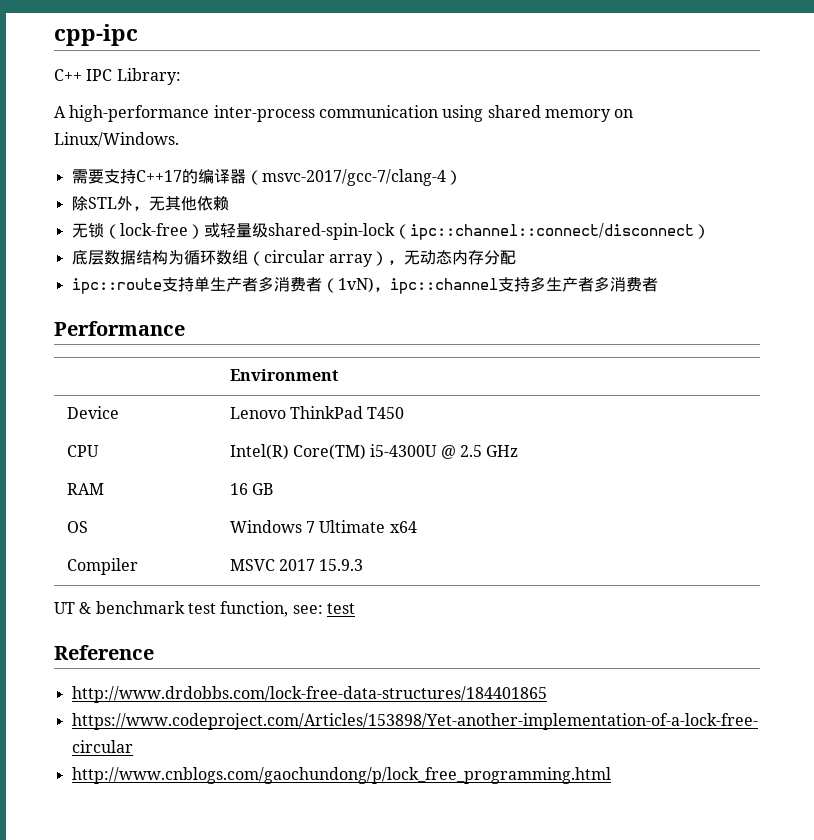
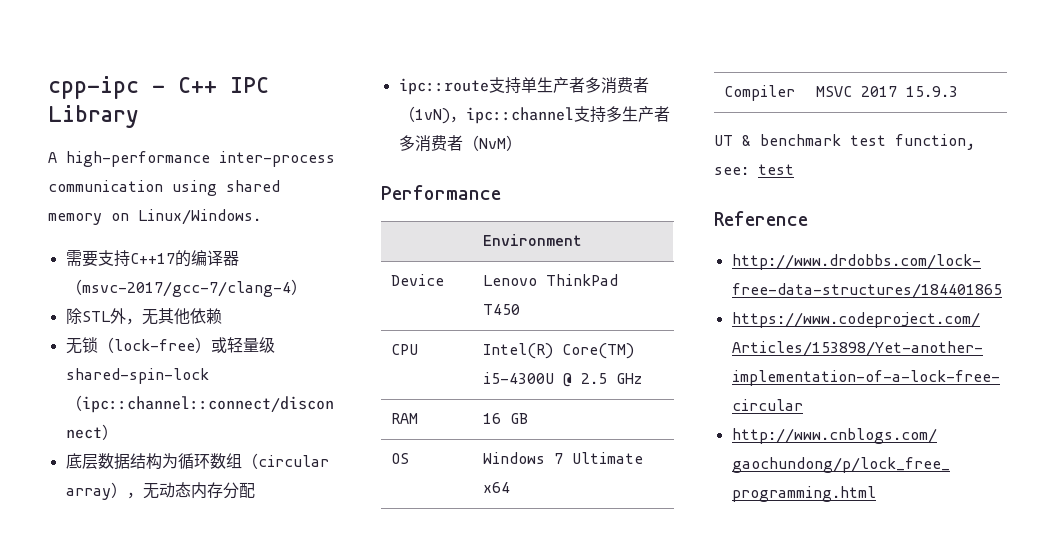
(138, 35) // -> [152,85,165,93] -
[116,68,181,85] Library: -> [48,105,139,128] Library
(658, 284) none -> [462,135,522,151] （NvM）

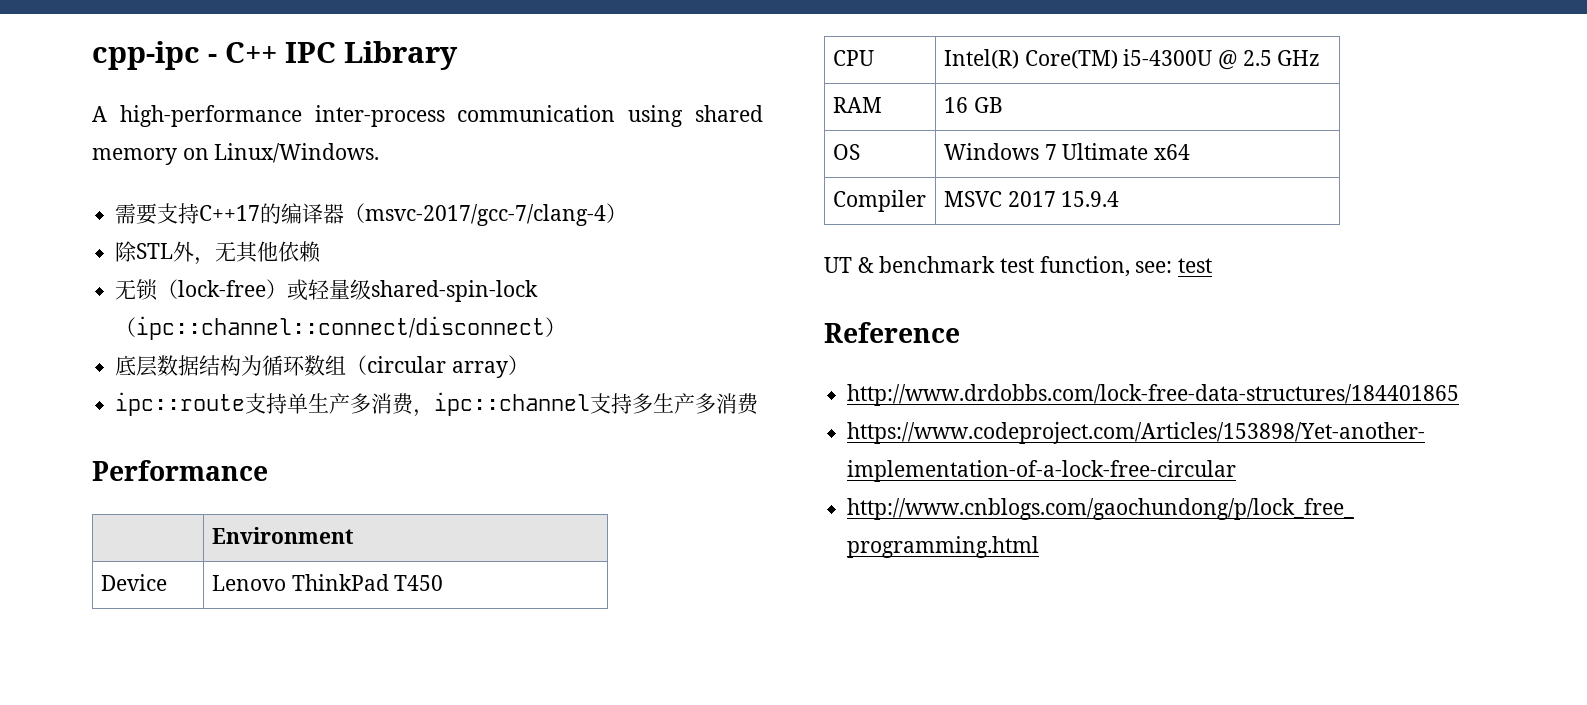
[126,482,255,499] ，无动态内存分配 -> (529, 365) none
[568,77,649,94] [398,106,450,124] 者多消费者（1vN) -> [350,393,415,415] 多消费
[653,106,670,122] [398,135,522,152] 者多消费者（NvM） -> [695,393,760,415] 多消费
[906,86,959,97] 15.9.3 -> [1061,191,1120,207] 15.9.4

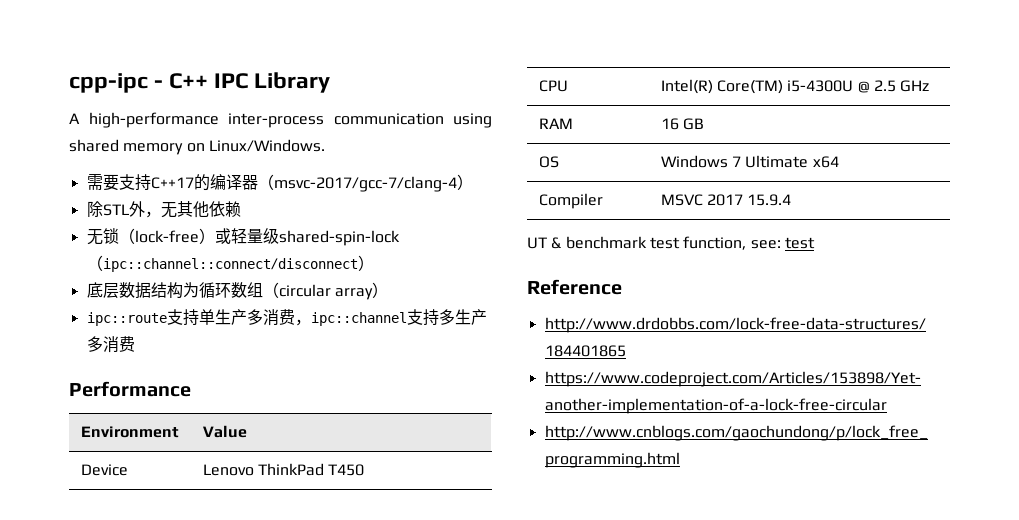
[211,527,354,544] | Environment -> [80,426,179,438] [202,425,247,438] Environment | Value

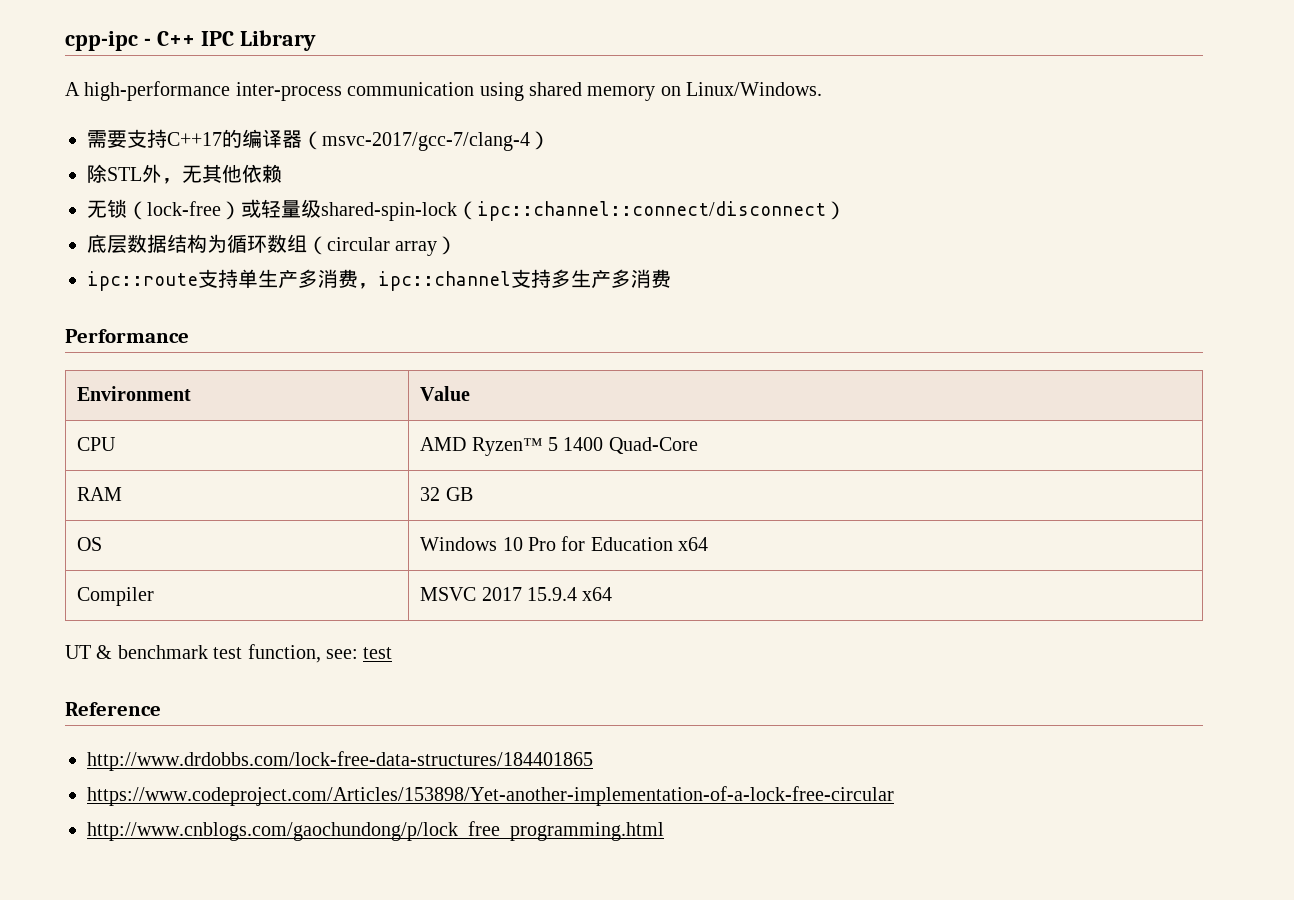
[80,464,128,476] [202,463,365,476] [538,80,568,92] [660,79,930,94] Device | Lenovo ThinkPad T450 // CPU | Intel(R) Core(TM) i5-4300U @ 2.5 GHz -> [77,437,117,451] [420,437,698,456] CPU | AMD Ryzen™ 5 1400 Quad-Core
[660,118,679,130] 16 -> [420,487,441,501] 32
[731,155,809,168] 7 Ultimate -> [502,536,673,551] 10 Pro for Education
(792, 200) none -> [582,587,613,601] x64

